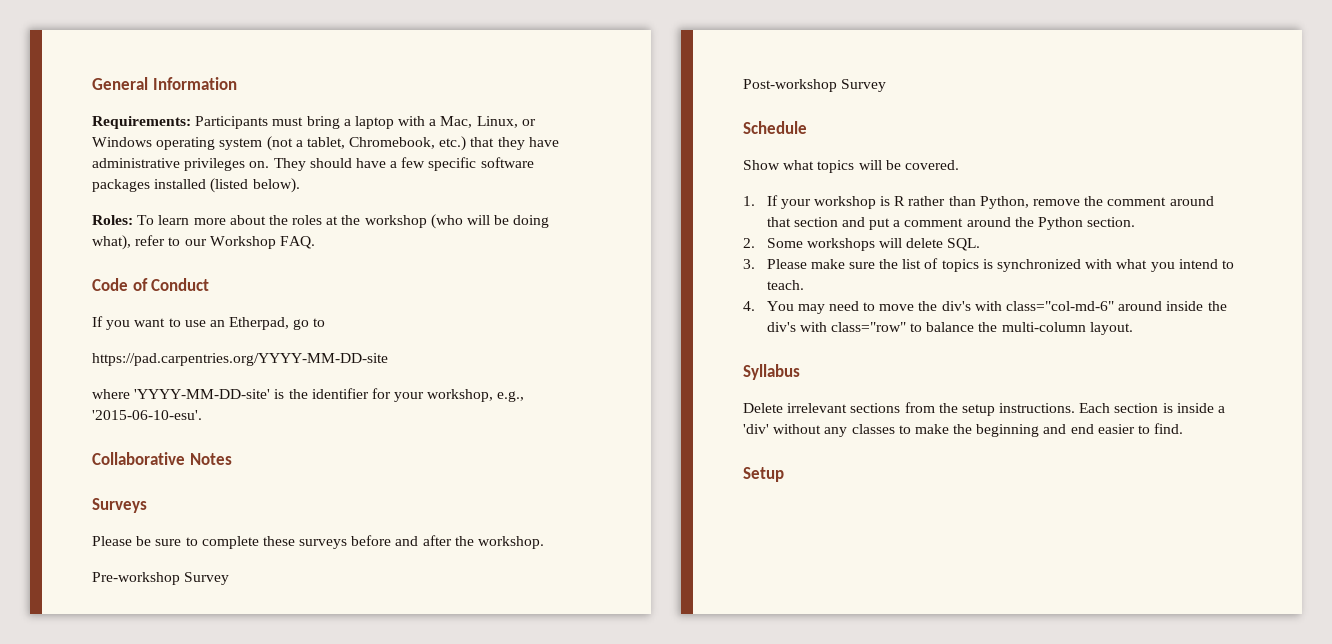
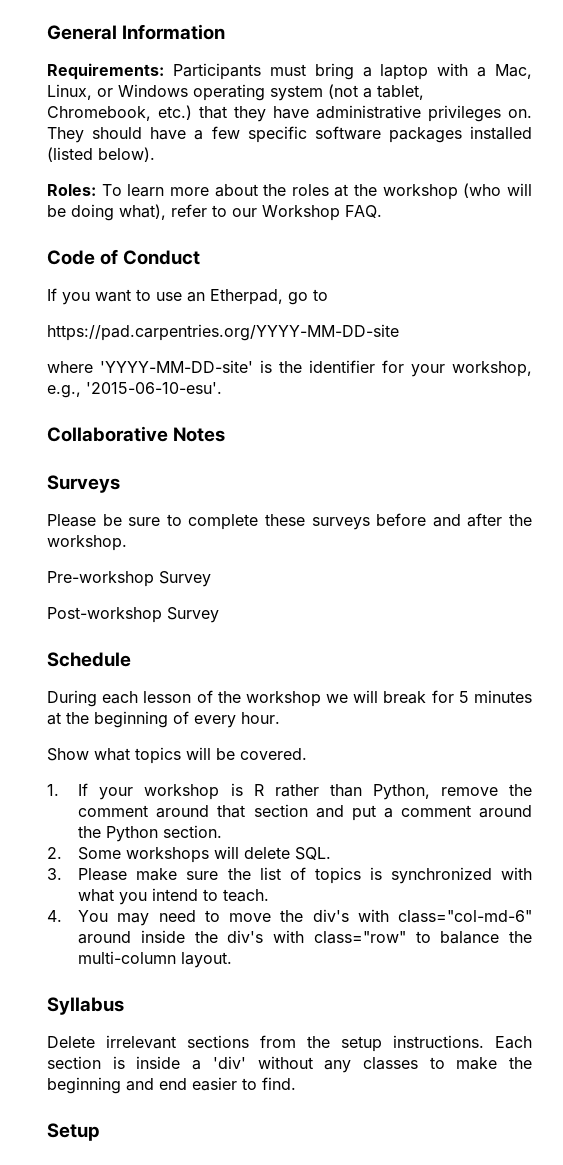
(807, 127) none -> [47,690,532,707] [47,711,280,728] // During each lesson of the workshop we will break for 5 minutes at the beginning of every hour.

